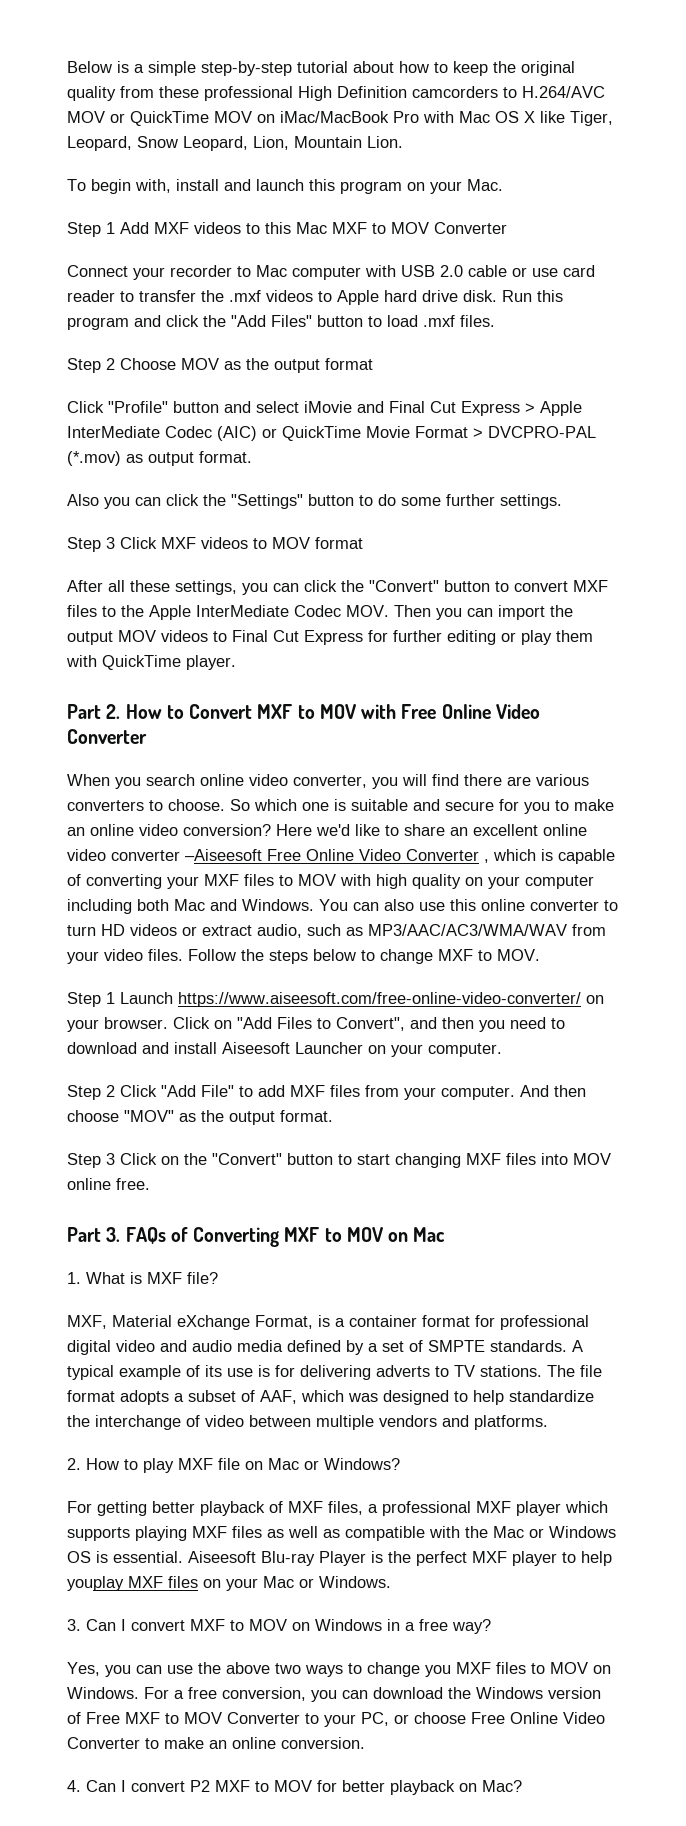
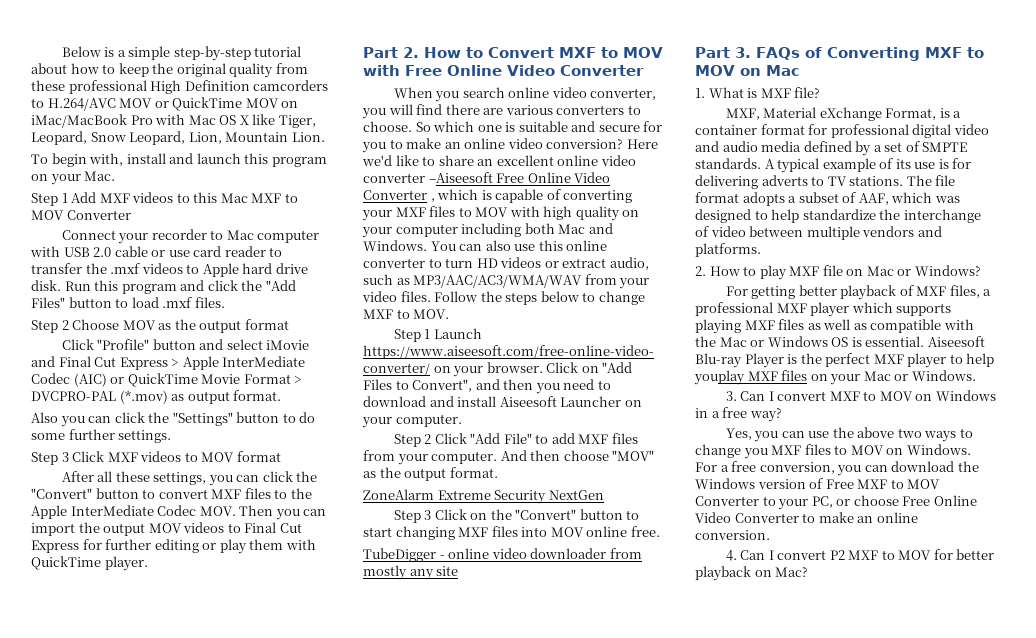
(333, 1116) none -> [363,489,604,504] // ZoneAlarm Extreme Security NextGen
(150, 1184) none -> [363,548,642,562] [363,565,459,580] // TubeDigger - online video downloader from mostly any site

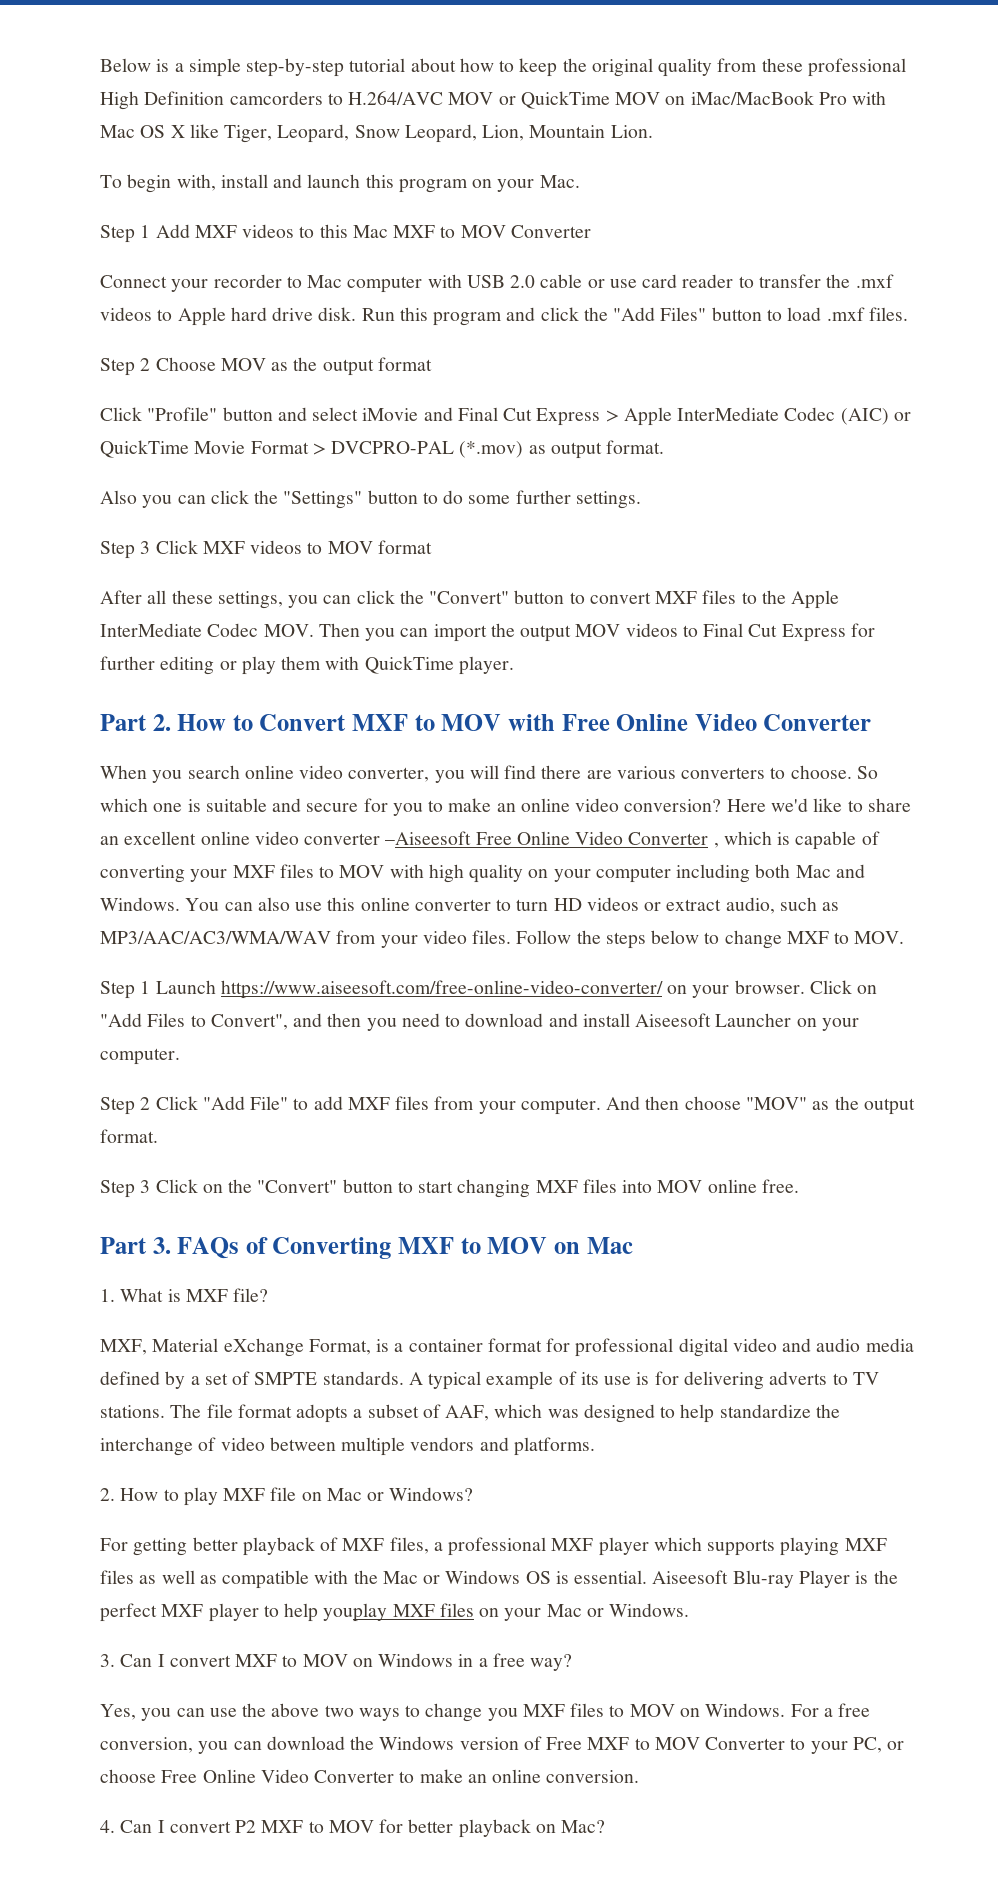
[363,489,604,504] // ZoneAlarm Extreme Security NextGen -> (158, 1136) none
[363,548,642,562] [363,565,459,580] // TubeDigger - online video downloader from mostly any site -> (799, 1186) none

